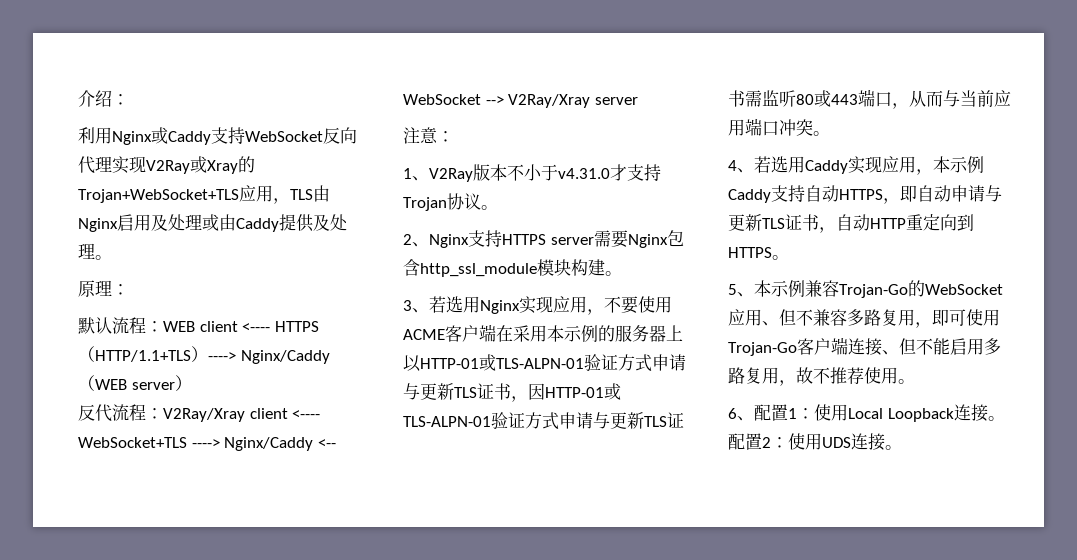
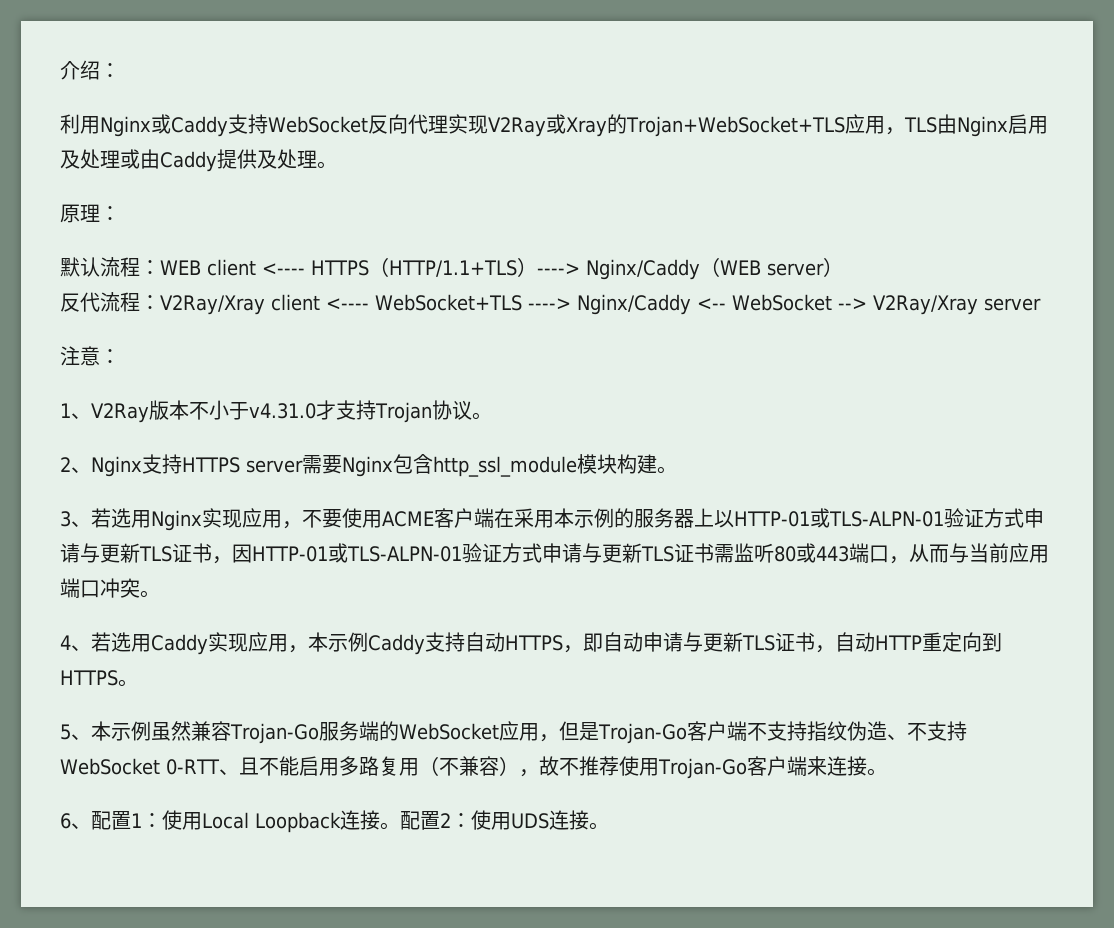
(805, 288) none -> [151,721,191,741] 虽然
(908, 291) none -> [318,721,379,741] 服务端
[762,309,1000,328] [728,337,916,356] 、但不兼容多路复用，即可使用Trojan-Go客户端连接、但 -> [538,721,967,744] [60,757,259,775] ，但是Trojan-Go客户端不支持指纹伪造、不支持WebSocket 0-RTT、且
(779, 375) none -> [418,756,519,776] （不兼容）
(898, 375) none -> [657,756,867,779] Trojan-Go客户端来连接

